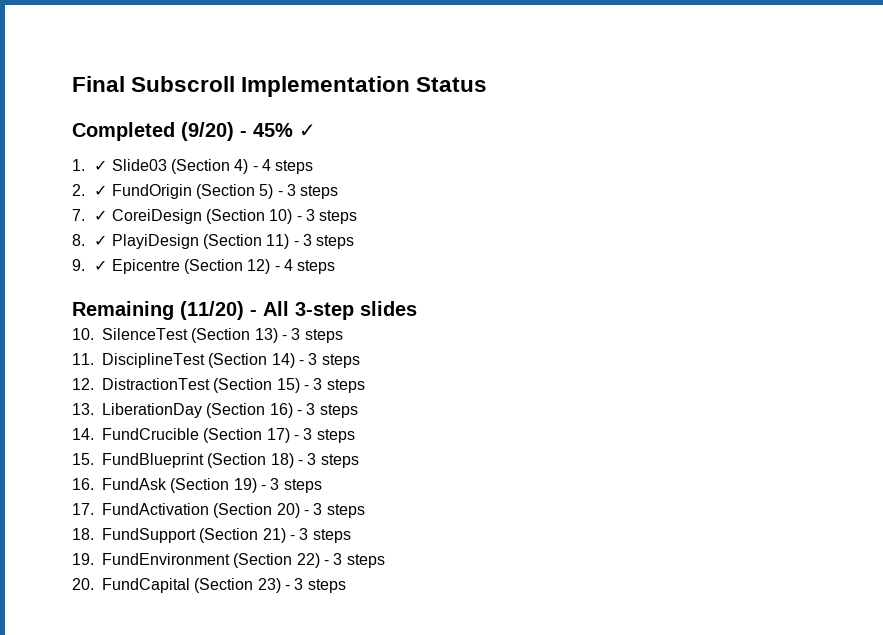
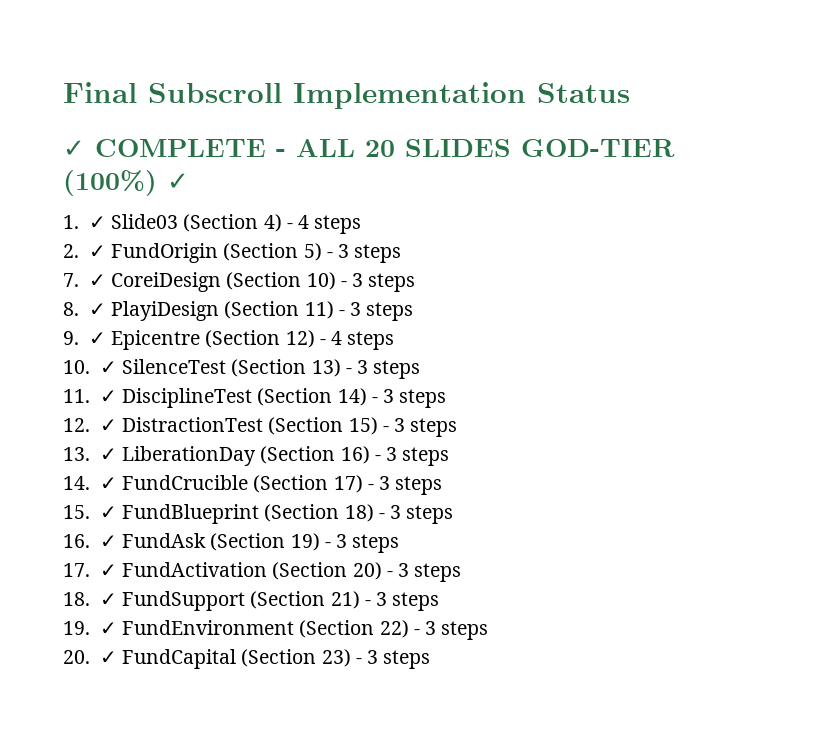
[72,122,293,141] Completed (9/20) - 45% -> [63,139,675,157] [63,170,157,196] ✓ COMPLETE - ALL 20 SLIDES GOD-TIER (100%)
[72,301,417,320] // Remaining (11/20) - All 3-step slides -> (395, 340) none
(94, 334) none -> [99,361,117,374] ✓
(94, 359) none -> [99,390,117,403] ✓
(94, 384) none -> [99,419,117,432] ✓
(94, 409) none -> [99,448,117,461] ✓
(94, 434) none -> [99,477,117,490] ✓
(94, 459) none -> [99,506,117,519] ✓
(94, 484) none -> [99,535,117,548] ✓
(94, 509) none -> [99,564,117,577] ✓
(94, 534) none -> [99,593,117,606] ✓
(94, 559) none -> [99,622,117,635] ✓
(94, 584) none -> [99,651,117,664] ✓

